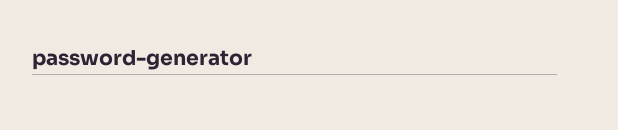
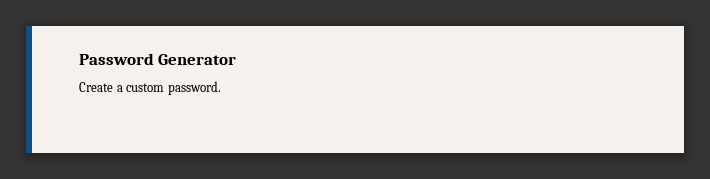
[32,50,252,70] password-generator -> [79,53,237,65] [79,81,221,95] Password Generator // Create a custom password.

